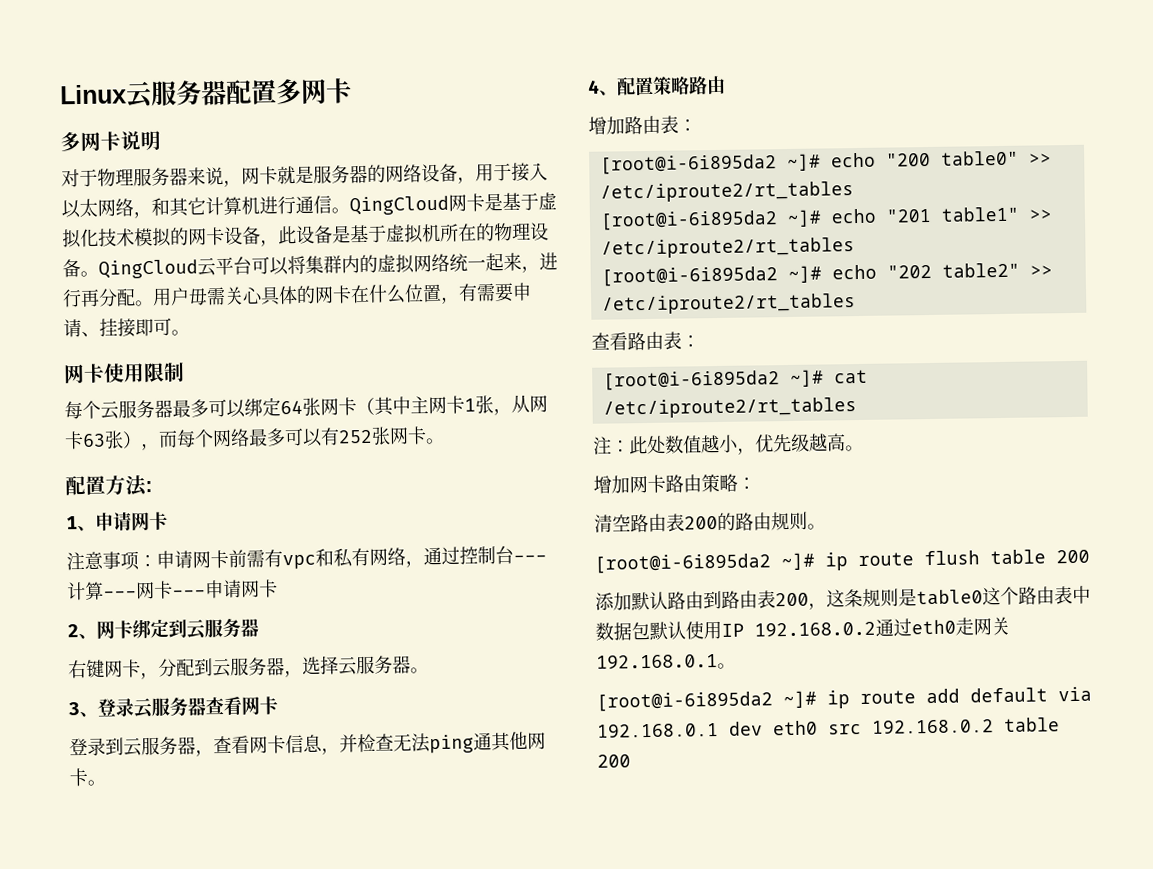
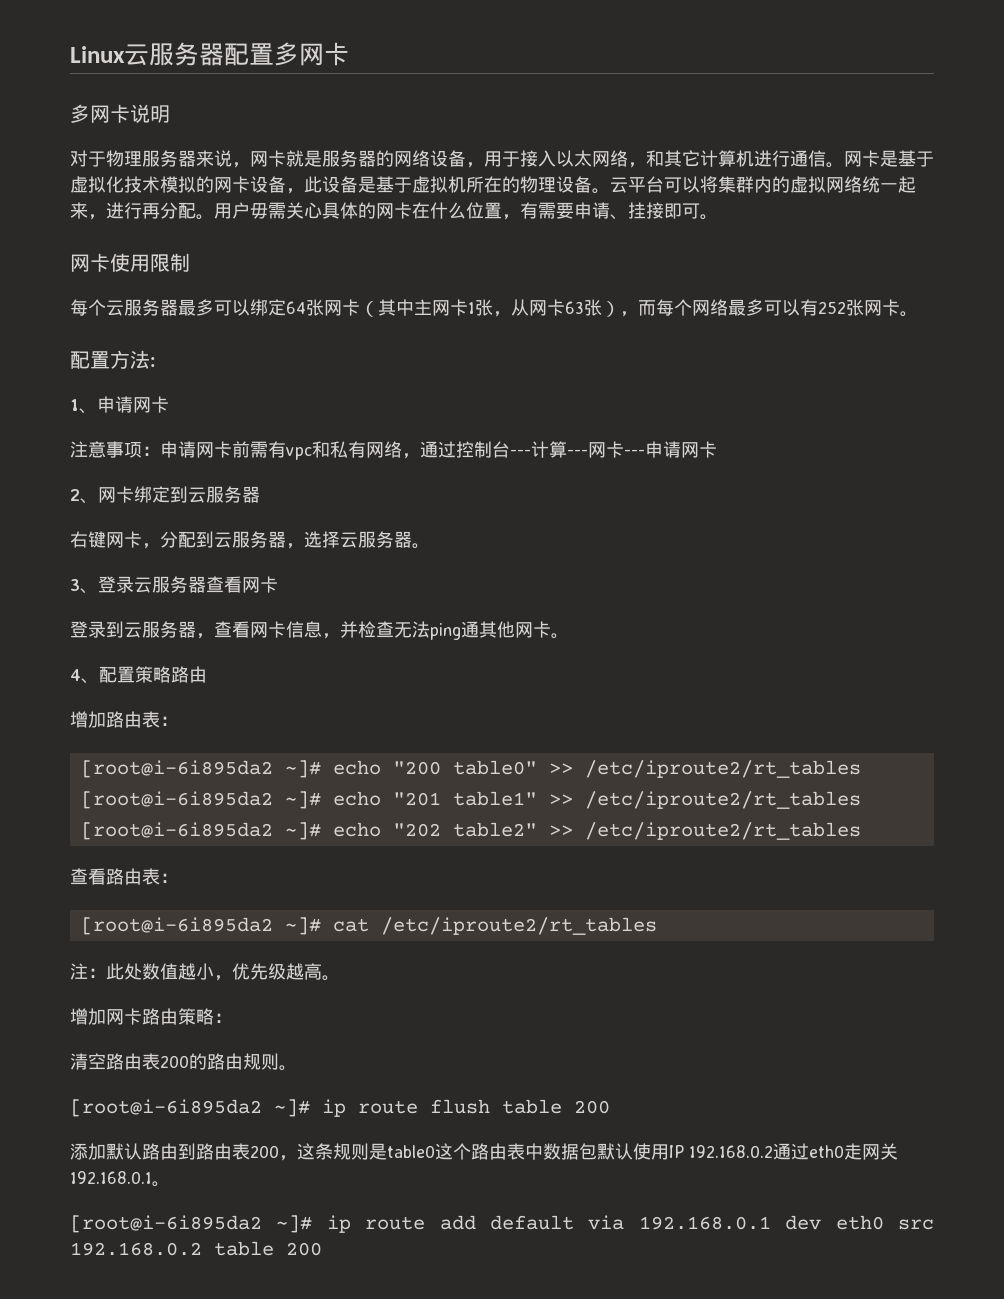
[349,195,449,216] QingCloud -> (844, 165) none
[98,259,198,279] QingCloud -> (610, 191) none

